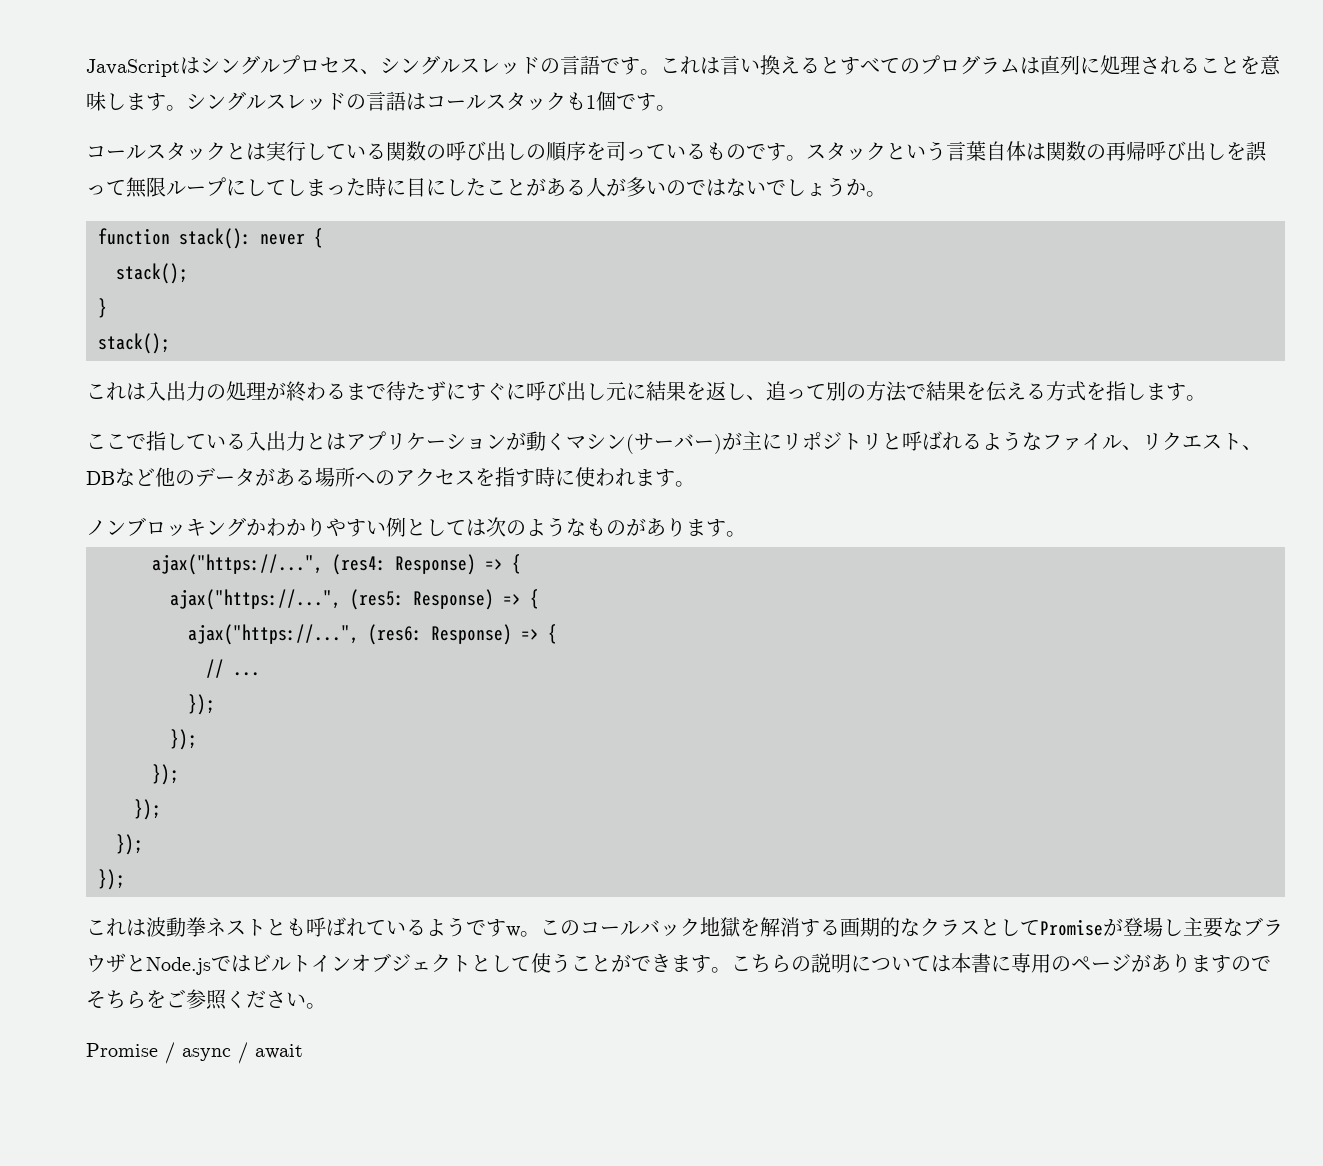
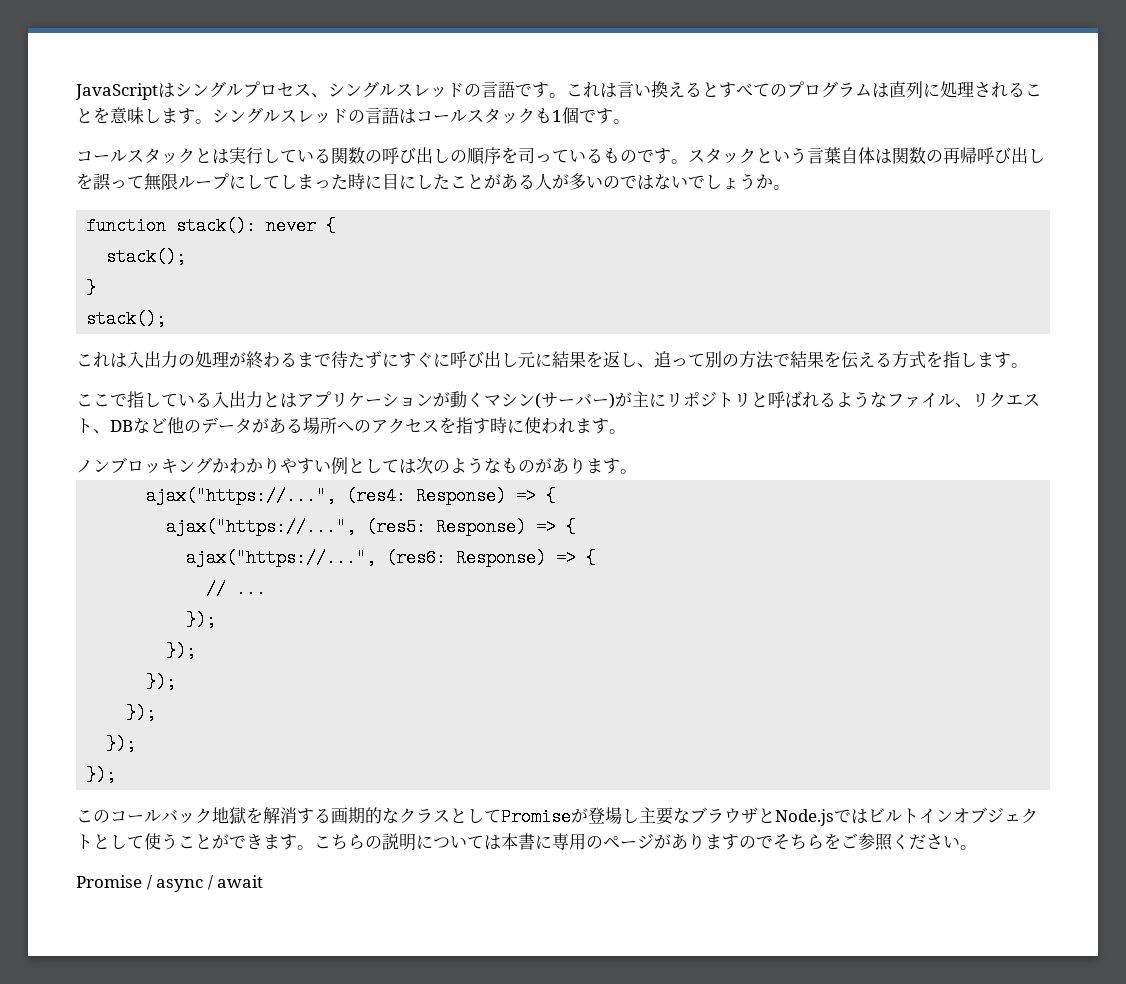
[106,917,560,937] れは波動拳ネストとも呼ばれているようですw。こ -> (93, 816) none

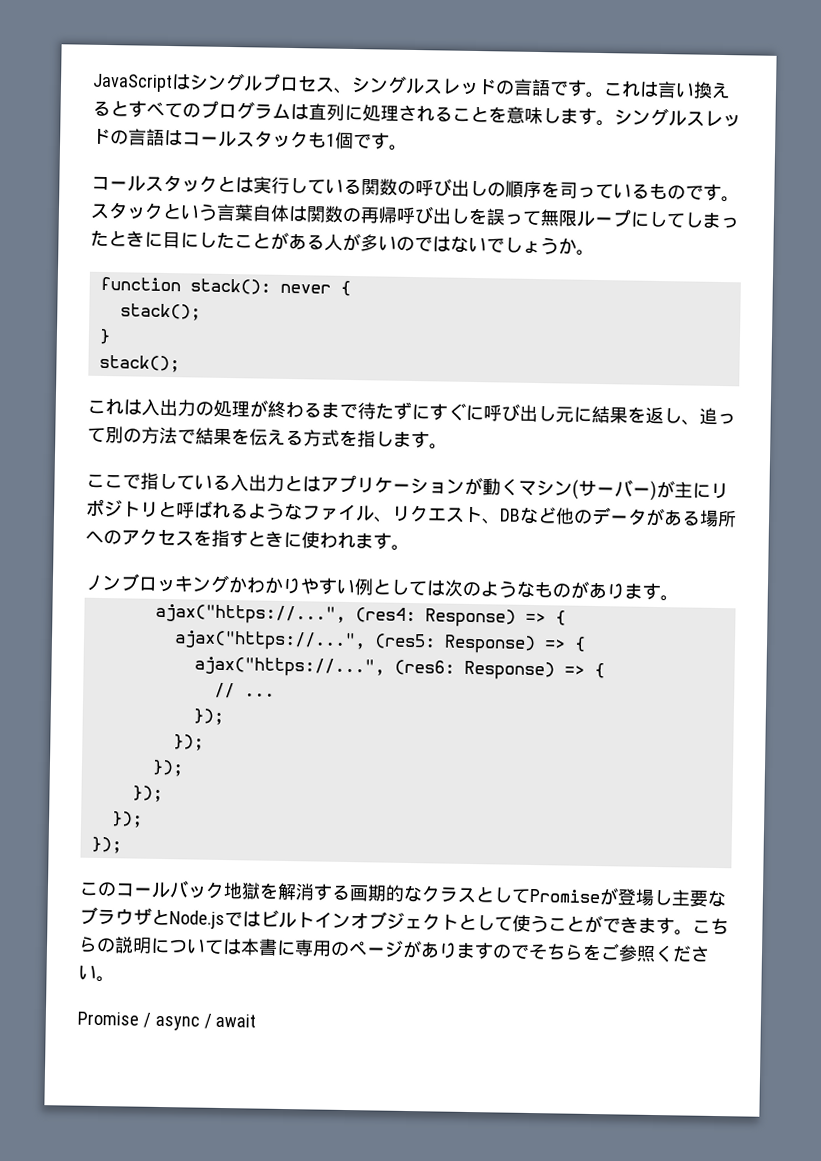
[348,173,365,190] 時 -> [108,230,145,248] とき
[490,417,507,434] 時 -> [247,530,284,548] とき

